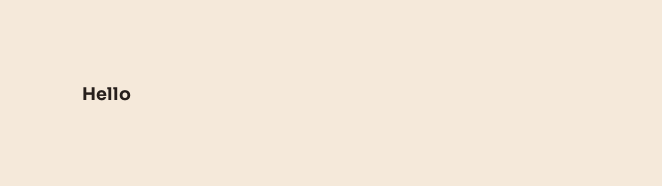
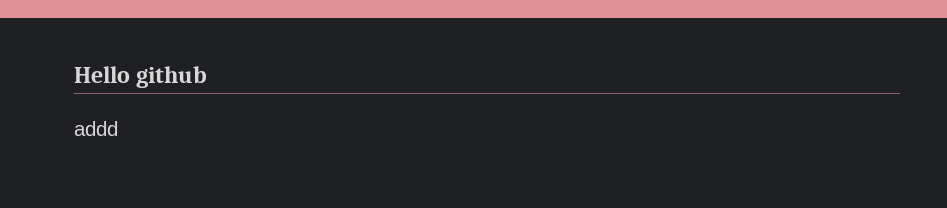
(131, 94) none -> [136,66,208,88] [74,121,118,136] github // addd

